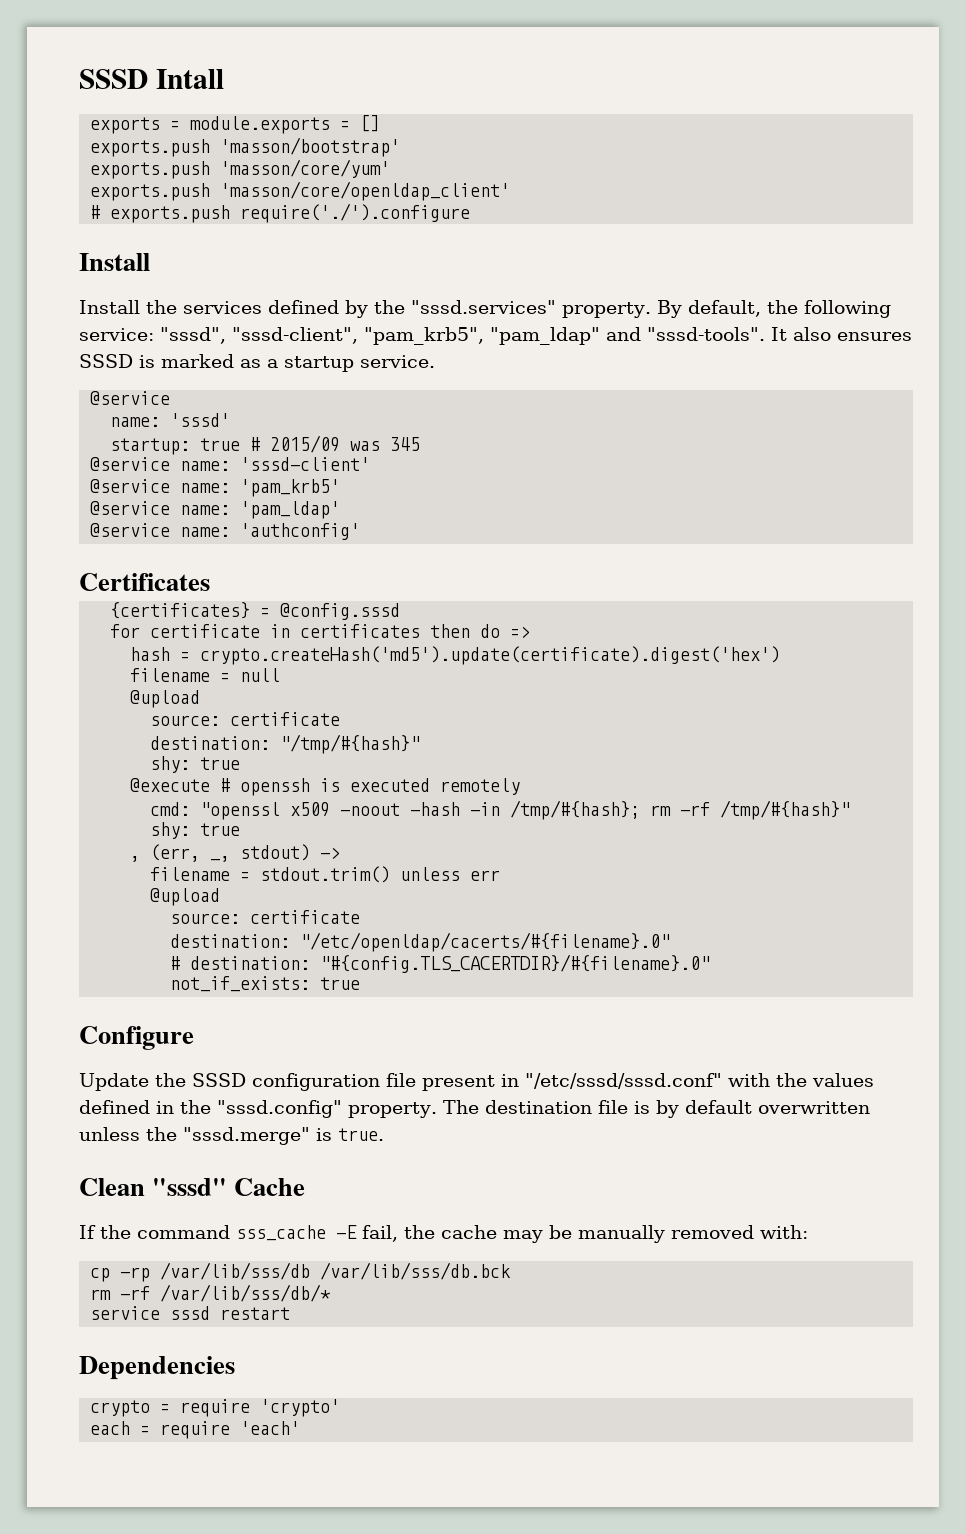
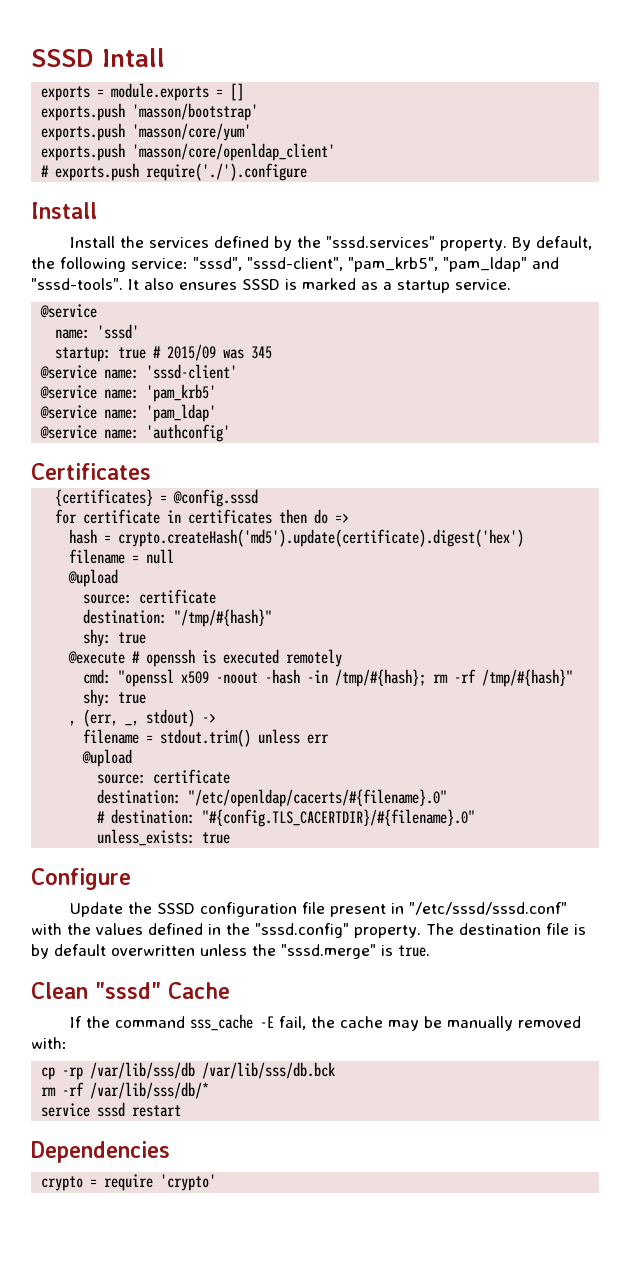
[170,976,311,992] not_if_exists: -> [97,829,196,846] unless_exists:
[90,1421,301,1439] // each = require 'each' -> (217, 1182) none

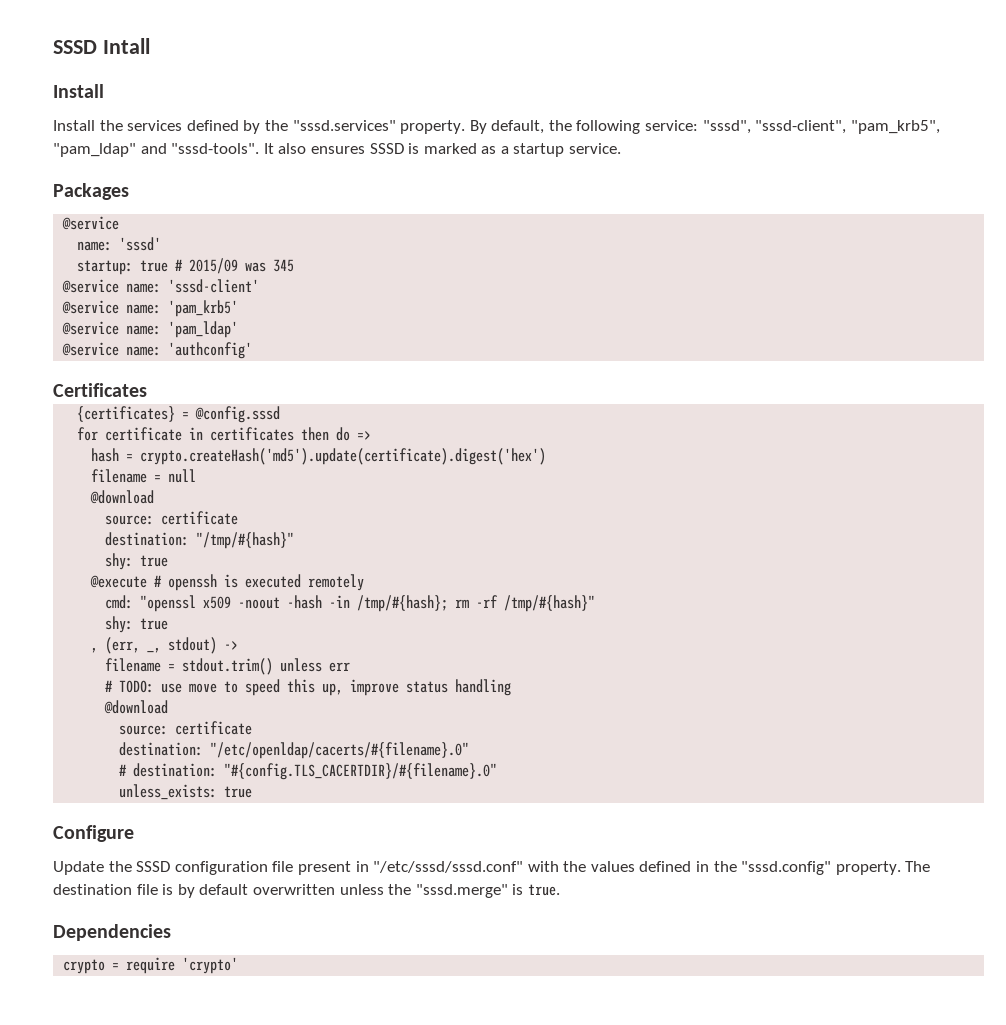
[41,83,245,101] [41,103,259,121] [41,123,252,141] [41,143,336,161] [41,163,308,181] // exports = module.exports = [] // exports.push 'masson/bootstrap' // exports.push 'masson/core/yum' // exports.push 'masson/core/openldap_client' // # exports.push require('./').configure -> (150, 46) none
(511, 284) none -> [53,183,129,200] // Packages
[68,569,119,587] @upload -> [90,490,155,504] @download
[82,749,133,767] @upload -> [105,679,512,696] [104,700,169,714] # TODO: use move to speed this up, improve status handling // @download
[31,982,230,999] [70,1014,582,1031] [31,1037,67,1049] [41,1062,336,1080] [41,1082,210,1099] [41,1102,182,1117] // Clean "sssd" Cache // If the command sss_cache -E fail, the cache may be manually removed with: // cp -rp /var/lib/sss/db /var/lib/sss/db.bck // rm -rf /var/lib/sss/db/* // service sssd restart -> (560, 890) none

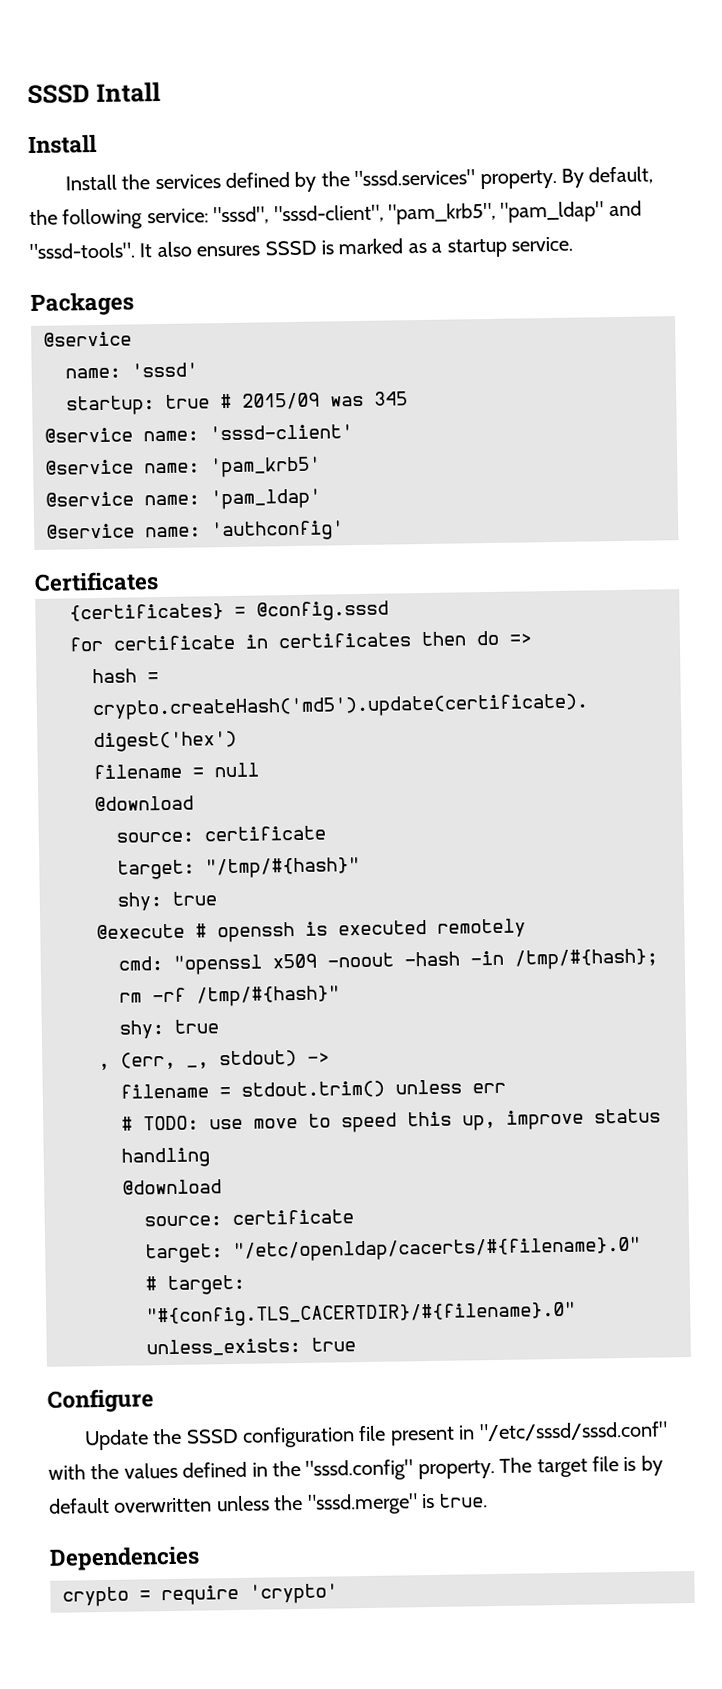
[105,532,190,546] destination: -> [117,859,195,880] target:
[119,742,204,756] destination: -> [145,1243,223,1264] target:
[133,763,218,777] destination: -> [167,1274,245,1296] target:
[53,884,132,895] destination -> [536,1458,588,1478] target

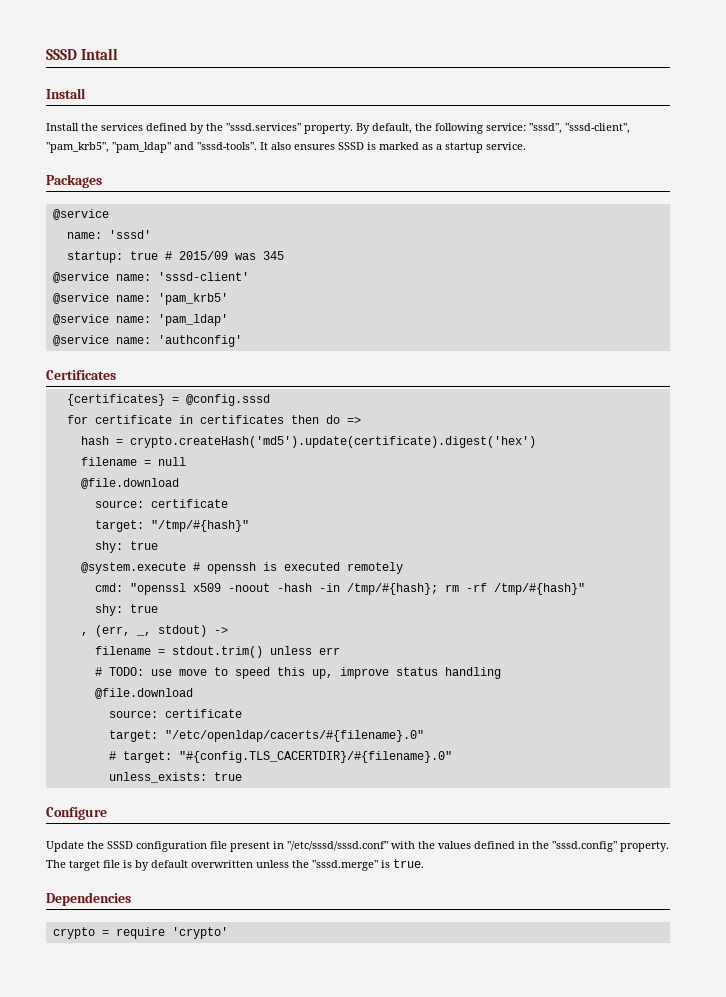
[94,795,194,812] @download -> [80,478,179,489] @file.download
[96,923,185,940] @execute -> [80,562,186,574] @system.execute
[122,1179,222,1195] @download -> [94,688,193,699] @file.download

